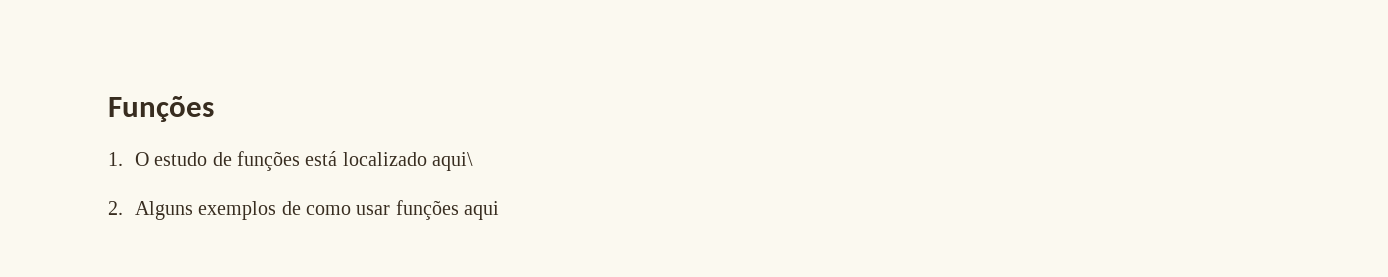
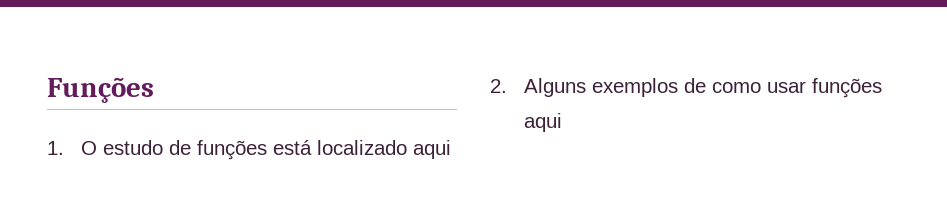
[432,152,474,171] aqui\ -> [412,140,451,159] aqui

